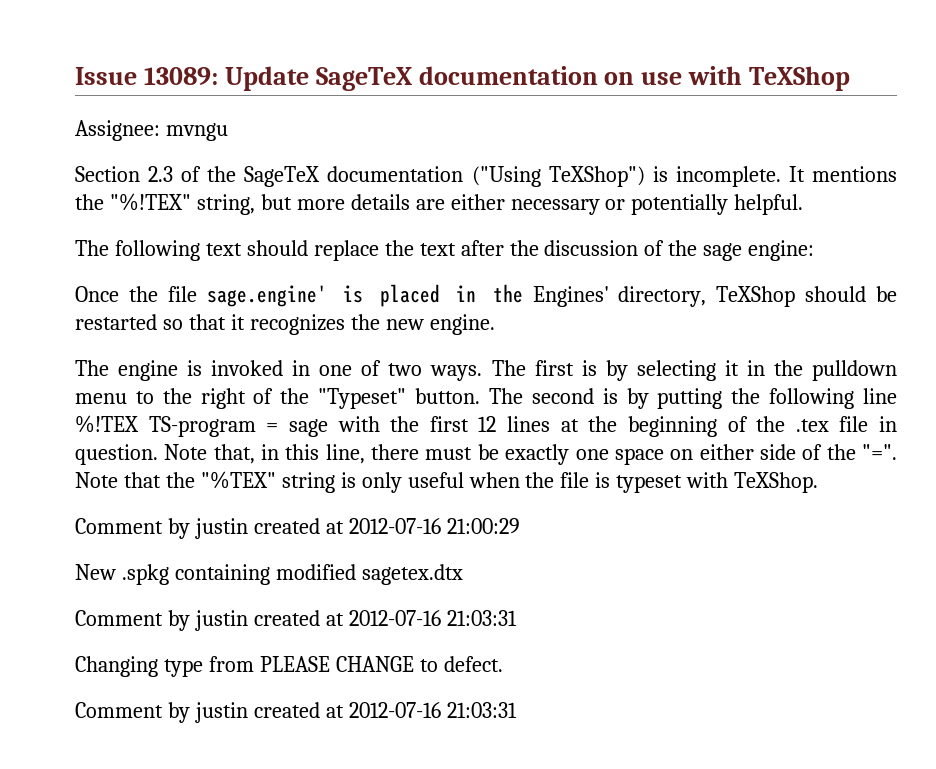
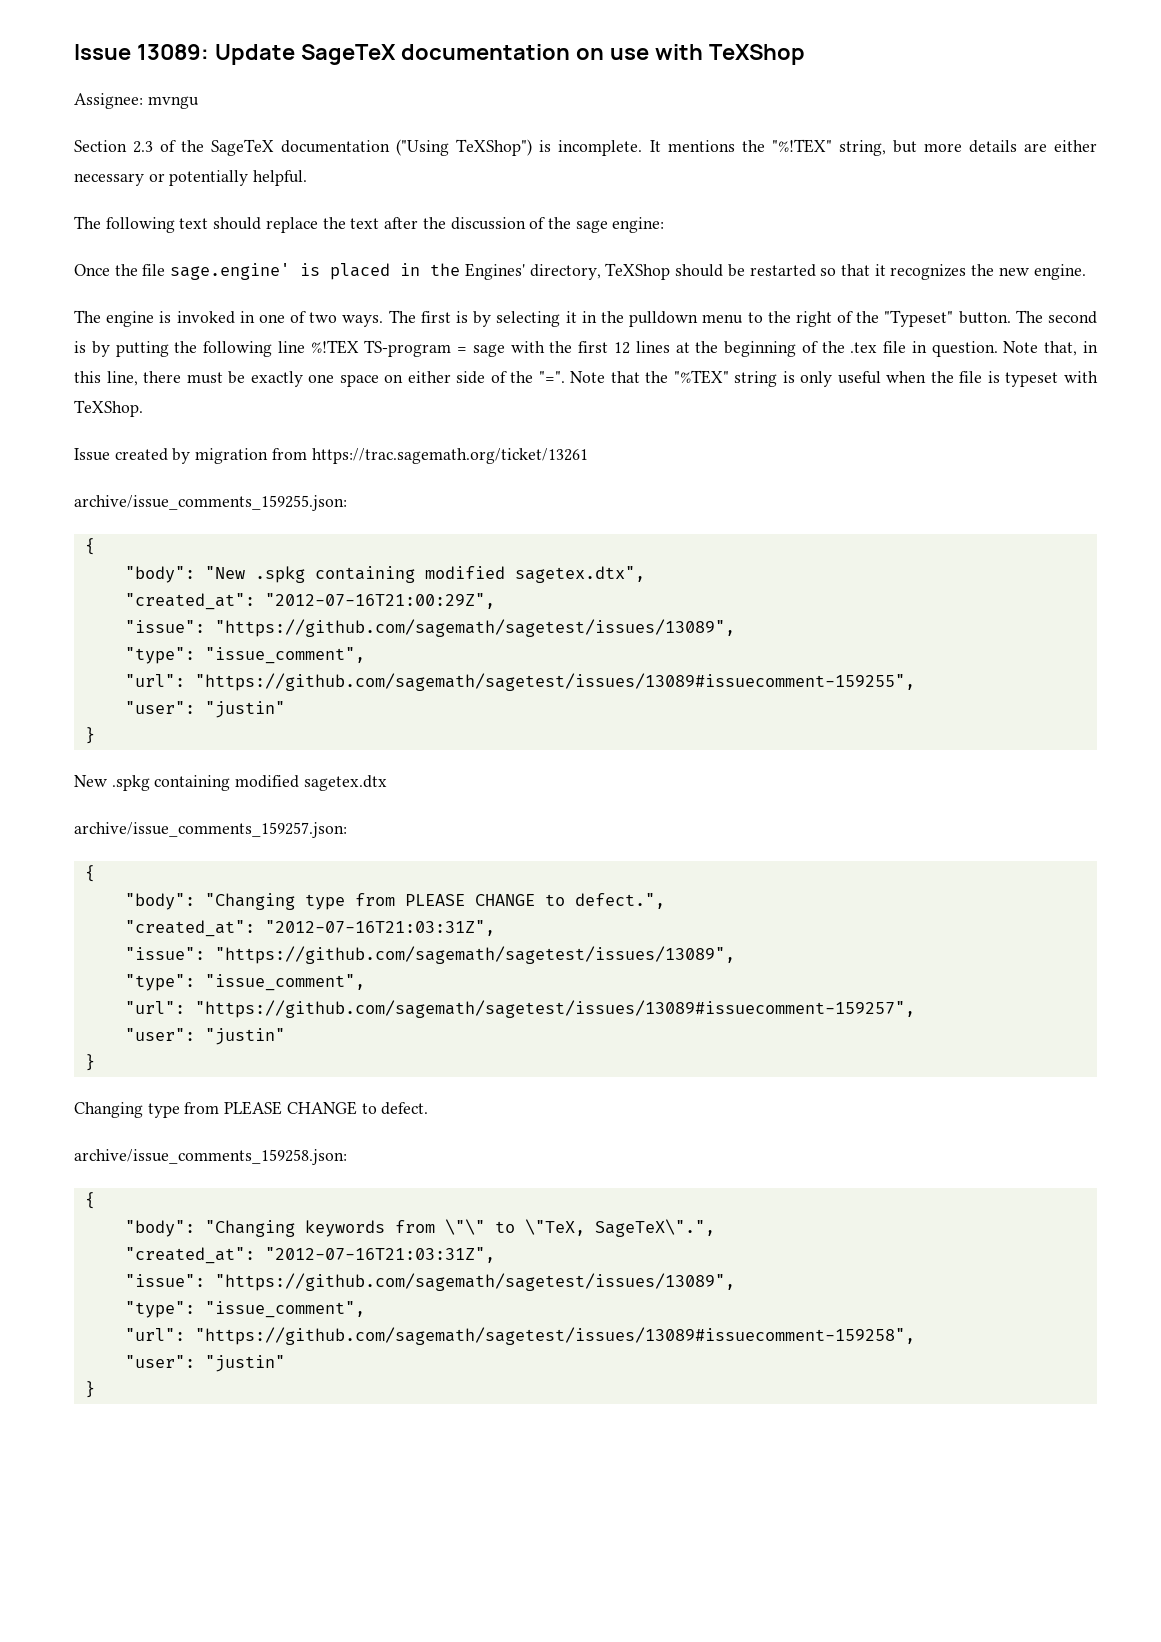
[75,518,520,539] Comment by justin created at 2012-07-16 21:00:29 -> [74,448,588,464] [74,495,347,511] [84,538,95,555] [124,566,645,583] [124,593,495,610] [124,619,735,637] [124,647,365,664] [124,673,915,691] [124,701,285,718] [84,727,95,744] Issue created by migration from https://trac.sagemath.org/ticket/13261 // archive/issue_comments_159255.json: // { // "body": "New .spkg containing modified sagetex.dtx", // "created_at": "2012-07-16T21:00:29Z", // "issue": "https://github.com/sagemath/sagetest/issues/13089", // "type": "issue_comment", // "url": "https://github.com/sagemath/sagetest/issues/13089#issuecomment-159255", // "user": "justin" // }
[75,610,517,631] Comment by justin created at 2012-07-16 21:03:31 -> [74,822,347,838] [84,865,95,882] [124,893,665,910] [124,920,495,937] [124,946,735,964] [124,974,365,991] [124,1000,915,1018] [124,1028,285,1045] [84,1054,95,1071] archive/issue_comments_159257.json: // { // "body": "Changing type from PLEASE CHANGE to defect.", // "created_at": "2012-07-16T21:03:31Z", // "issue": "https://github.com/sagemath/sagetest/issues/13089", // "type": "issue_comment", // "url": "https://github.com/sagemath/sagetest/issues/13089#issuecomment-159257", // "user": "justin" // }
[75,702,517,723] Comment by justin created at 2012-07-16 21:03:31 -> [74,1149,347,1165] [84,1192,95,1209] [124,1219,715,1237] [124,1247,495,1264] [124,1273,735,1291] [124,1301,365,1318] [124,1327,915,1345] [124,1355,285,1372] [84,1381,95,1398] archive/issue_comments_159258.json: // { // "body": "Changing keywords from \"\" to \"TeX, SageTeX\".", // "created_at": "2012-07-16T21:03:31Z", // "issue": "https://github.com/sagemath/sagetest/issues/13089", // "type": "issue_comment", // "url": "https://github.com/sagemath/sagetest/issues/13089#issuecomment-159258", // "user": "justin" // }

